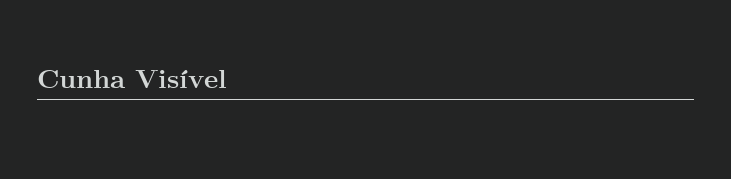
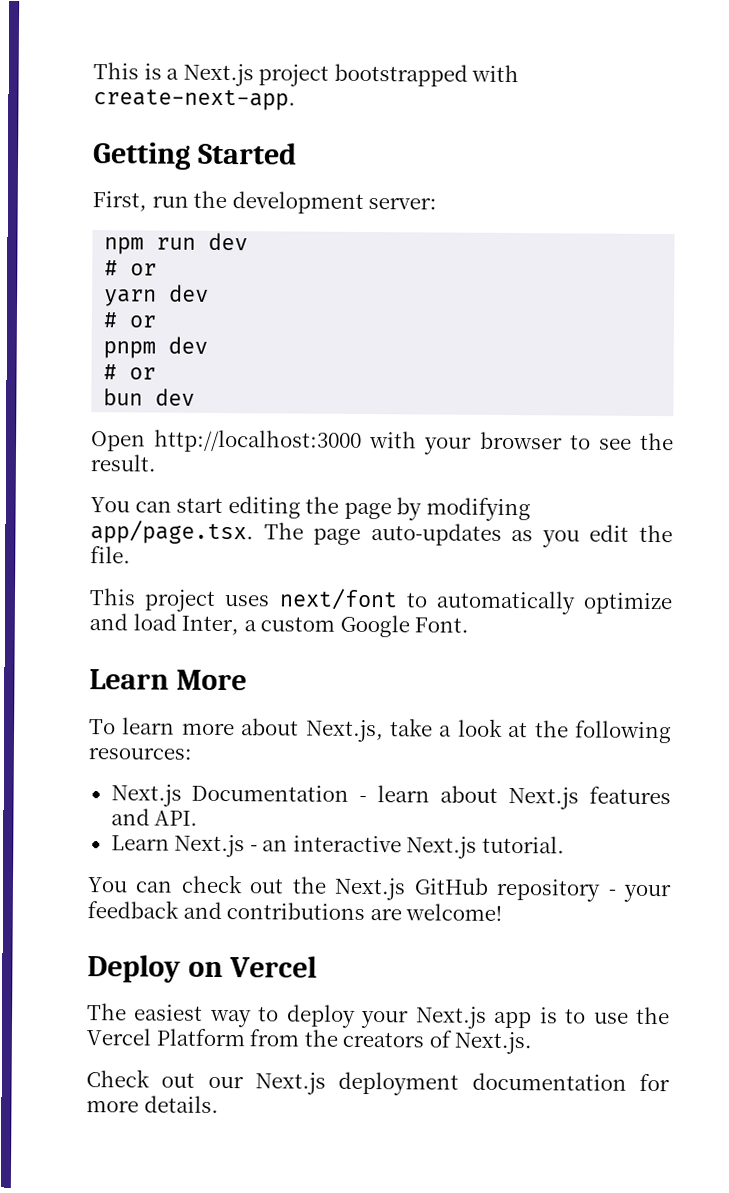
[37,70,227,88] Cunha Visível -> [93,62,520,87] [93,89,296,111] [92,141,297,170] [92,190,438,214] [104,232,249,255] [104,260,158,276] [104,284,210,307] [103,312,157,328] [103,336,209,359] [103,364,157,380] [103,388,196,406] [91,429,674,455] [90,454,156,472] [90,496,531,522] [90,520,673,548] [90,546,131,564] [89,588,673,615] [89,613,470,638] [89,669,247,691] [89,717,672,744] [88,747,192,760] [110,784,672,810] [110,808,199,826] [110,834,565,859] [87,874,672,903] [87,900,503,921] [87,954,317,983] [87,1003,670,1029] [86,1028,533,1055] [86,1069,670,1096] [86,1095,219,1113] This is a Next.js project bootstrapped with create-next-app. // Getting Started // First, run the development server: // npm run dev // # or // yarn dev // # or // pnpm dev // # or // bun dev // Open http://localhost:3000 with your browser to see the result. // You can start editing the page by modifying app/page.tsx. The page auto-updates as you edit the file. // This project uses next/font to automatically optimize and load Inter, a custom Google Font. // Learn More // To learn more about Next.js, take a look at the following resources: // Next.js Documentation - learn about Next.js features and API. // Learn Next.js - an interactive Next.js tutorial. // You can check out the Next.js GitHub repository - your feedback and contributions are welcome! // Deploy on Vercel // The easiest way to deploy your Next.js app is to use the Vercel Platform from the creators of Next.js. // Check out our Next.js deployment documentation for more details.

